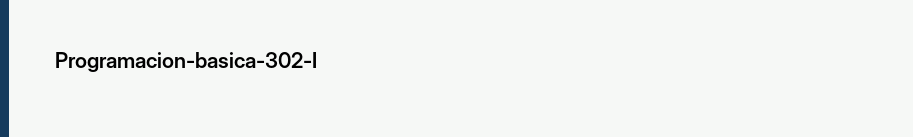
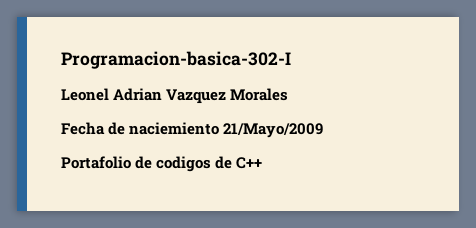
(317, 62) none -> [61,88,289,104] [61,122,324,138] [61,156,263,172] // Leonel Adrian Vazquez Morales // Fecha de naciemiento 21/Mayo/2009 // Portafolio de codigos de C++

